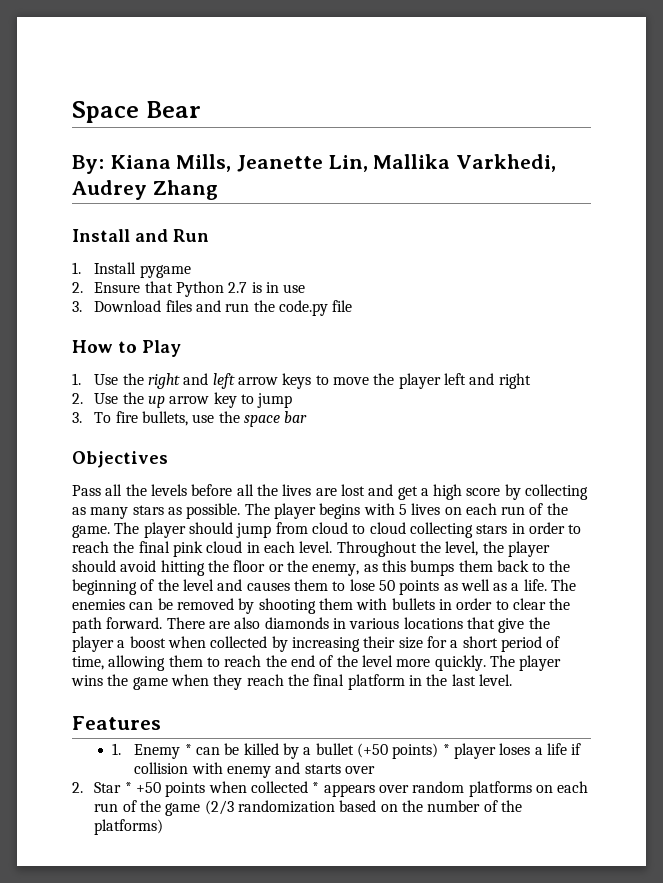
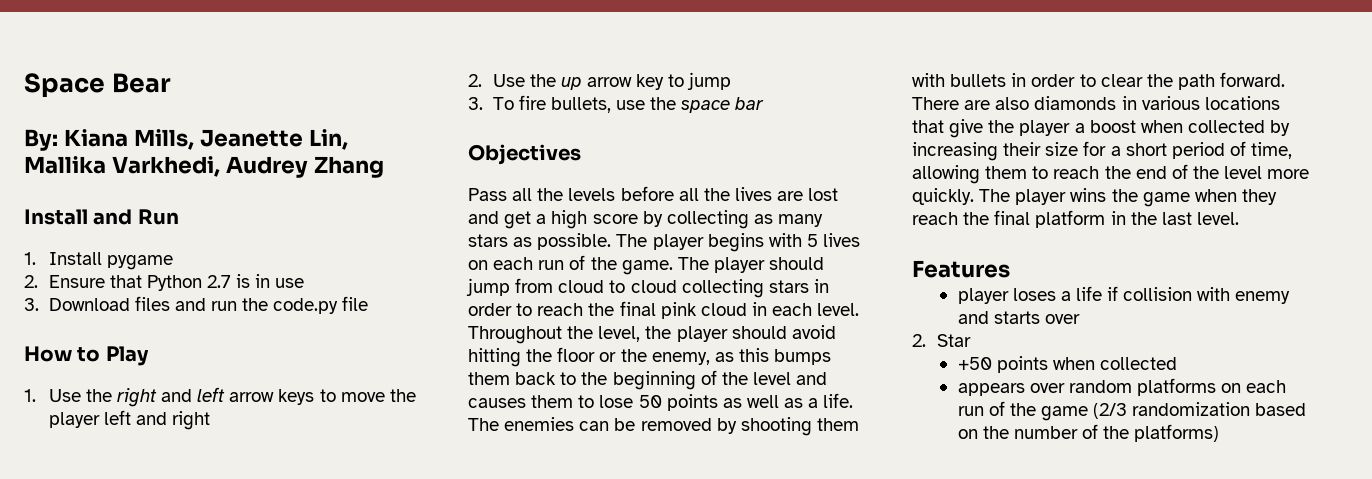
[112,743,450,759] 1. Enemy * can be killed by a bullet (+50 points) * -> (1010, 269) none
[124,782,132,793] * -> (971, 340) //
[312,782,320,793] * -> (1177, 363) //

